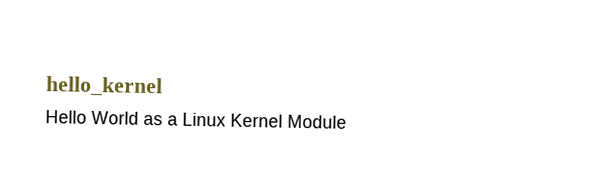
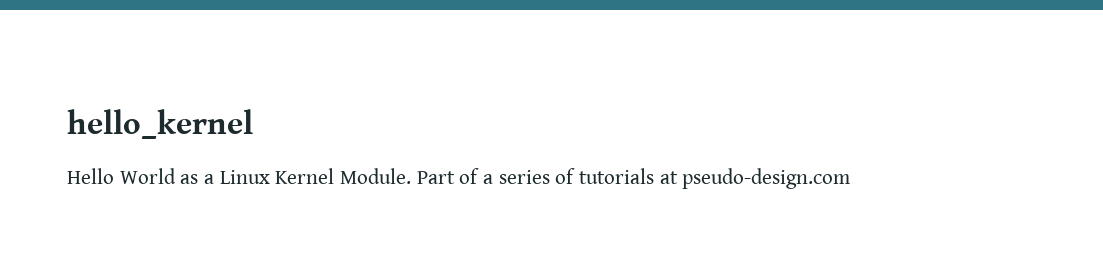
[287,114,347,129] Module -> [340,168,851,189] Module. Part of a series of tutorials at pseudo-design.com

